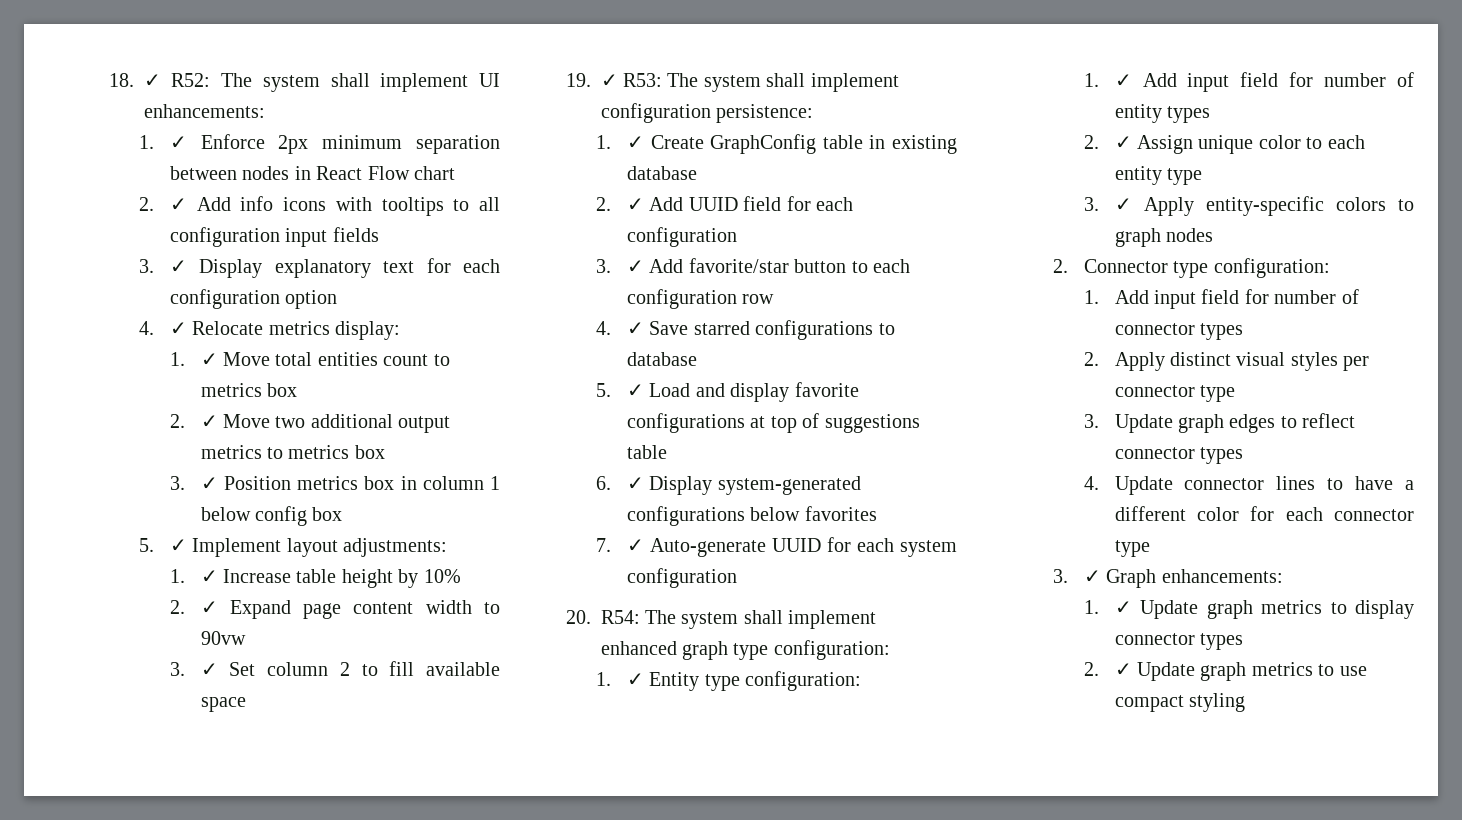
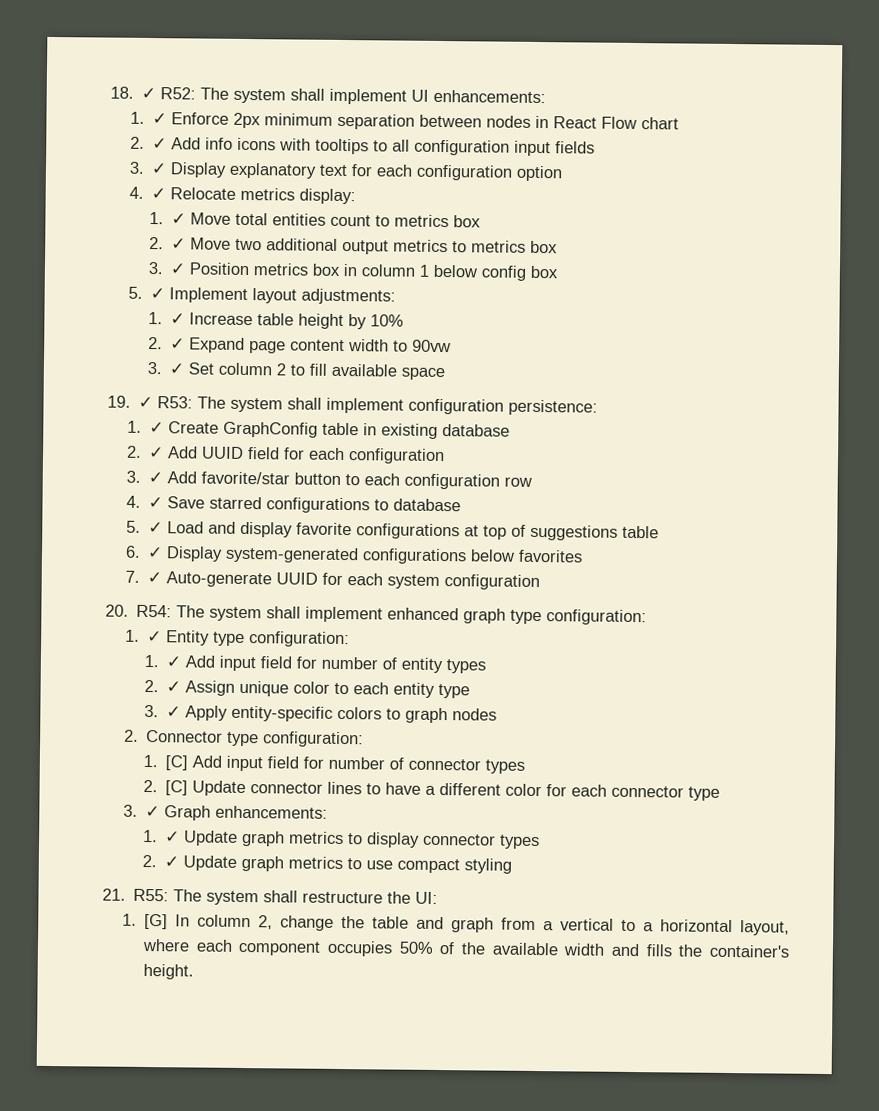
(1099, 297) none -> [164,755,188,771] [C]
[1114,352,1370,371] [1114,385,1236,402] [1083,413,1356,433] [1114,447,1244,464] [1083,476,1099,490] Apply distinct visual styles per connector type // 3. Update graph edges to reflect connector types // 4. -> [164,780,188,796] [C]
(1246, 702) none -> [101,888,439,906] [121,913,790,936] [141,938,791,958] [142,963,194,980] // 21. R55: The system shall restructure the UI: // 1. [G] In column 2, change the table and graph from a vertical to a horizontal layout, where each component occupies 50% of the available width and fills the container's height.

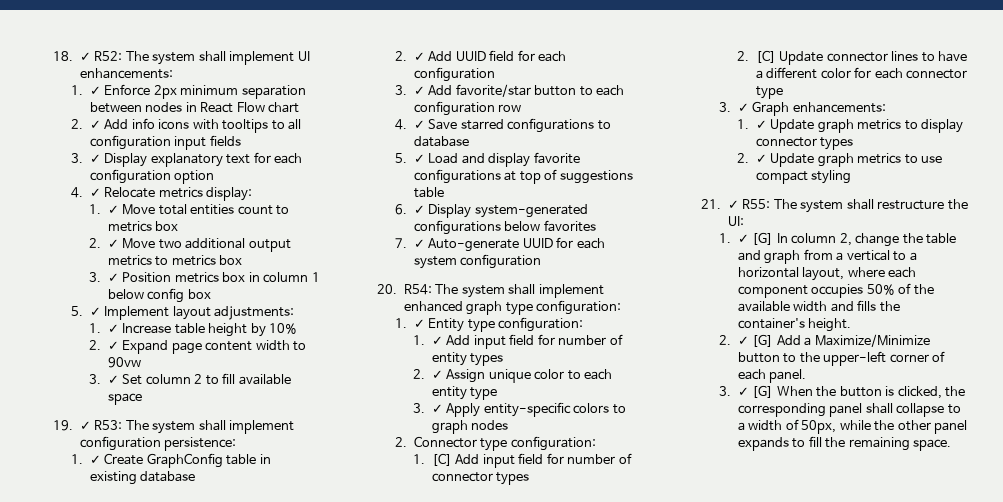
(126, 894) none -> [727,200,739,209] ✓
(137, 919) none -> [737,234,749,243] ✓
(194, 971) none -> [719,334,930,347] [737,351,946,366] [737,369,807,383] [719,385,966,399] [737,403,961,417] [737,419,968,434] [737,436,952,451] // 2. ✓ [G] Add a Maximize/Minimize button to the upper-left corner of each panel. // 3. ✓ [G] When the button is clicked, the corresponding panel shall collapse to a width of 50px, while the other panel expands to fill the remaining space.

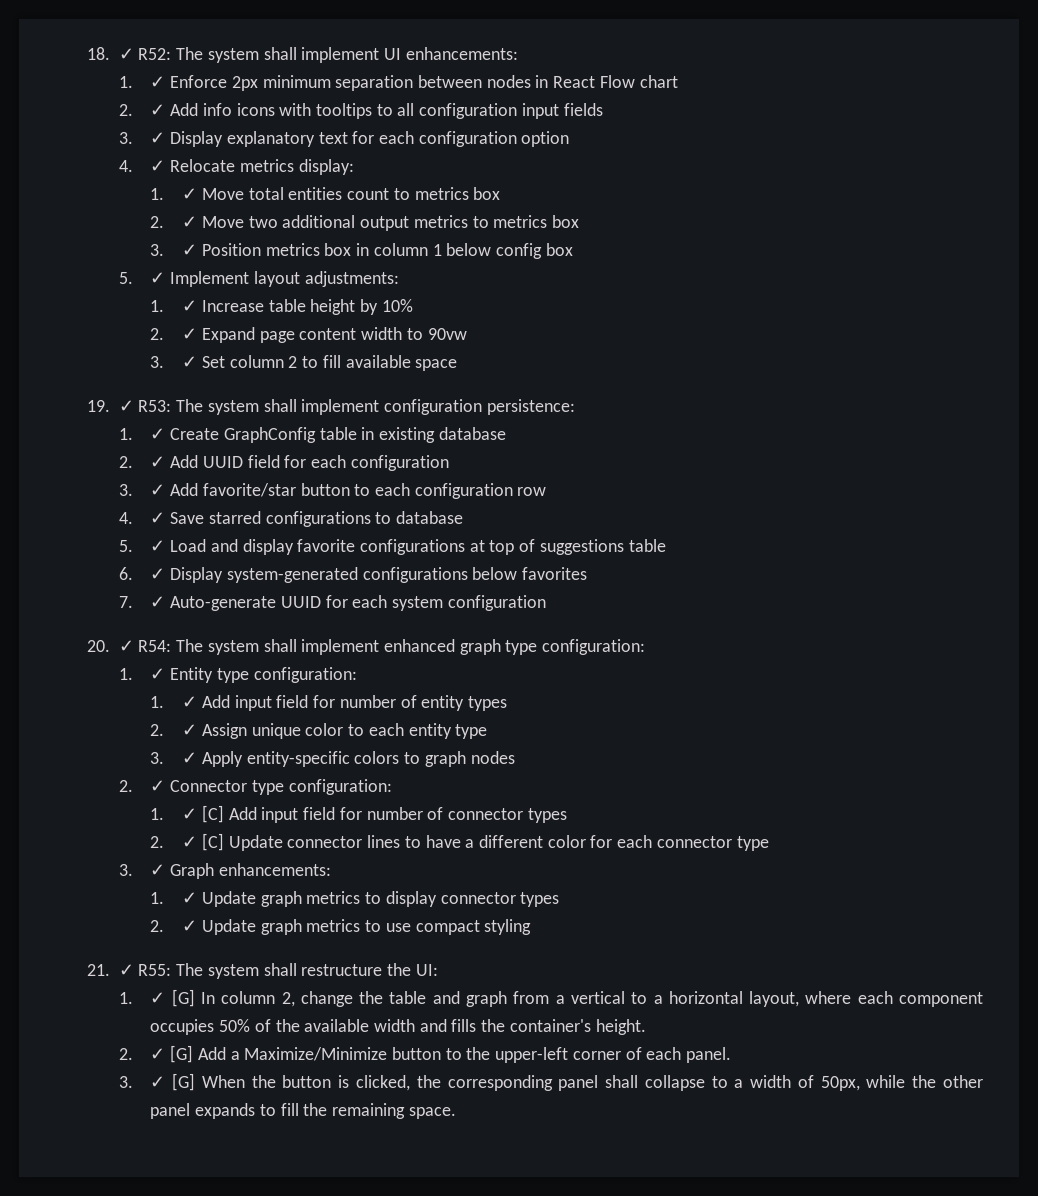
(398, 289) none -> [118,640,134,652] ✓
(408, 442) none -> [150,780,166,792] ✓
(426, 459) none -> [182,808,198,820] ✓
(750, 56) none -> [182,836,198,848] ✓

